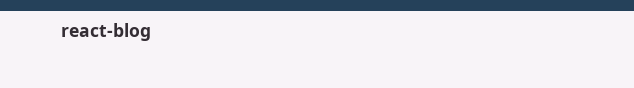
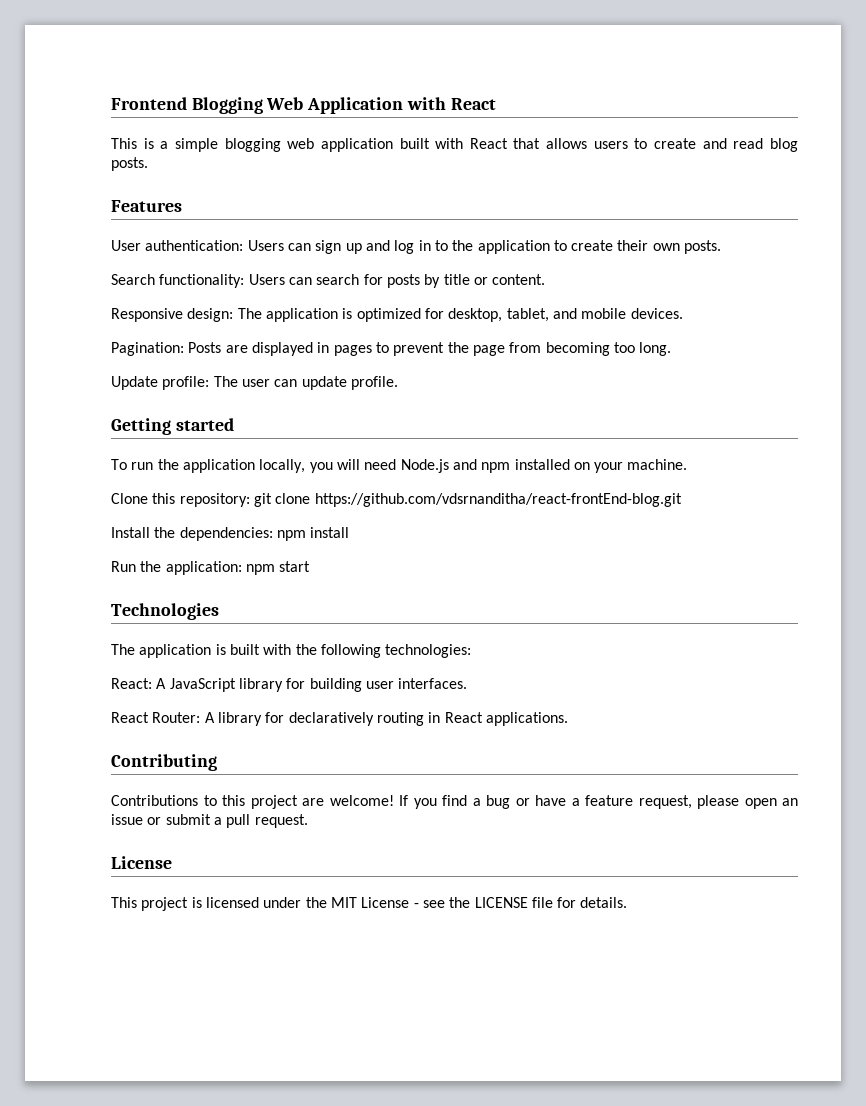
[61,23,151,41] react-blog -> [111,97,496,114] [111,138,798,152] [111,157,148,171] [111,200,182,212] [111,240,722,254] [111,274,546,288] [111,308,683,322] [111,342,672,356] [111,376,398,390] [111,418,234,435] [111,459,688,473] [111,493,682,507] [111,527,350,541] [111,561,311,575] [111,603,219,620] [111,644,472,658] [111,678,468,692] [111,712,568,726] [111,754,217,771] [111,795,798,809] [111,814,308,828] [111,856,172,869] [111,897,628,911] Frontend Blogging Web Application with React // This is a simple blogging web application built with React that allows users to create and read blog posts. // Features // User authentication: Users can sign up and log in to the application to create their own posts. // Search functionality: Users can search for posts by title or content. // Responsive design: The application is optimized for desktop, tablet, and mobile devices. // Pagination: Posts are displayed in pages to prevent the page from becoming too long. // Update profile: The user can update profile. // Getting started // To run the application locally, you will need Node.js and npm installed on your machine. // Clone this repository: git clone https://github.com/vdsrnanditha/react-frontEnd-blog.git // Install the dependencies: npm install // Run the application: npm start // Technologies // The application is built with the following technologies: // React: A JavaScript library for building user interfaces. // React Router: A library for declaratively routing in React applications. // Contributing // Contributions to this project are welcome! If you find a bug or have a feature request, please open an issue or submit a pull request. // License // This project is licensed under the MIT License - see the LICENSE file for details.

